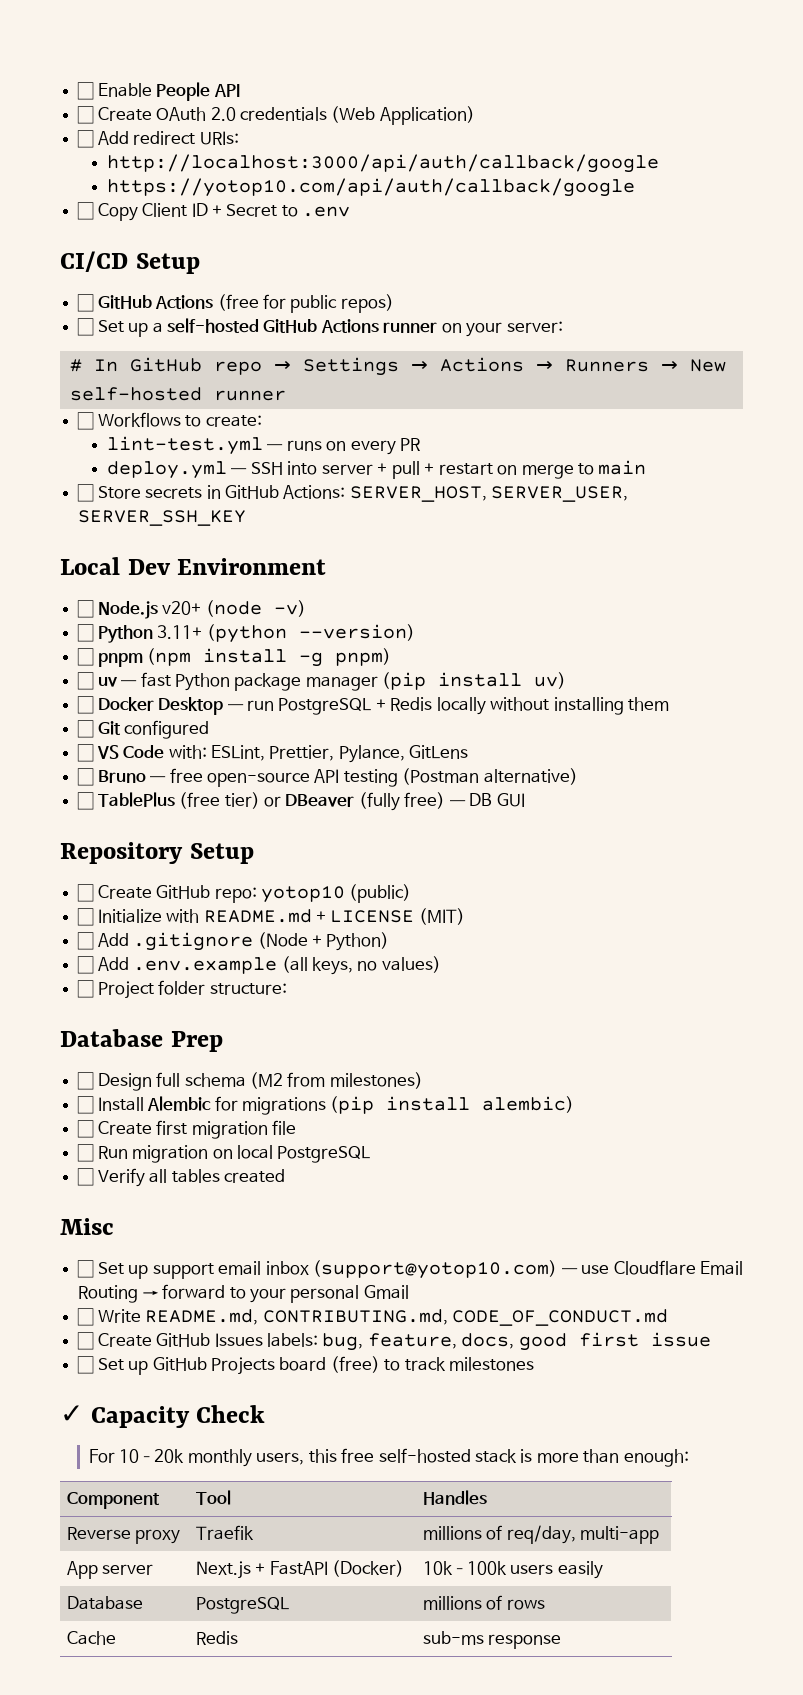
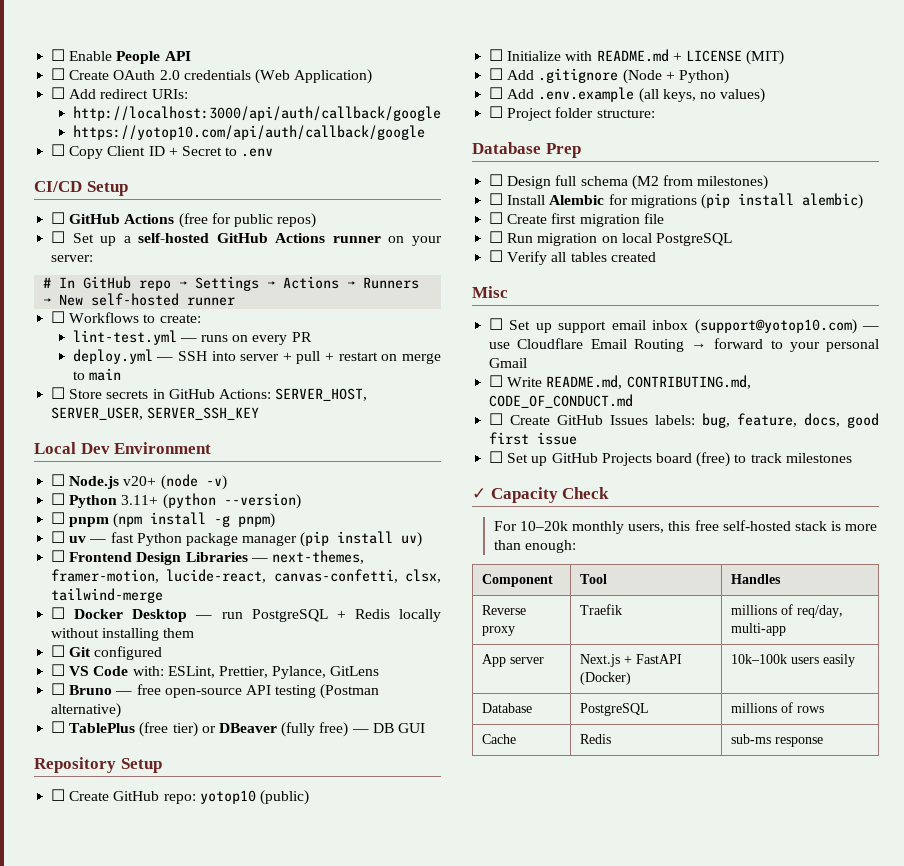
(567, 680) none -> [51,550,364,565] [51,569,441,583] [51,588,164,603] // ☐ Frontend Design Libraries — next-themes, framer-motion, lucide-react, canvas-confetti, clsx, tailwind-merge

